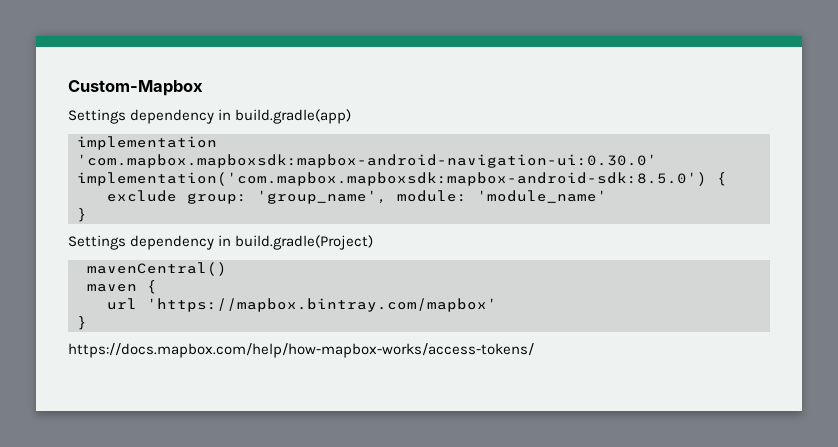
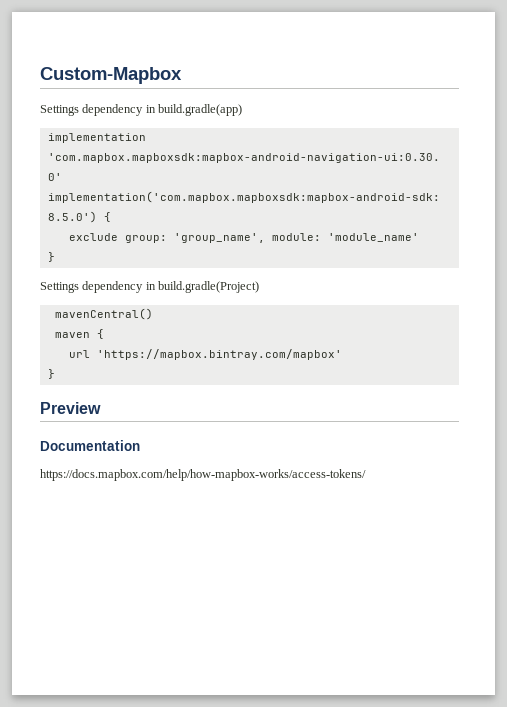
(87, 323) none -> [40,402,101,414] [40,440,140,451] // Preview // Documentation

